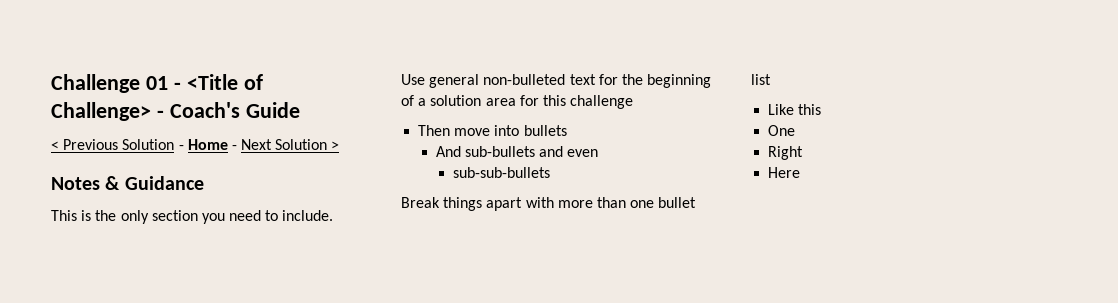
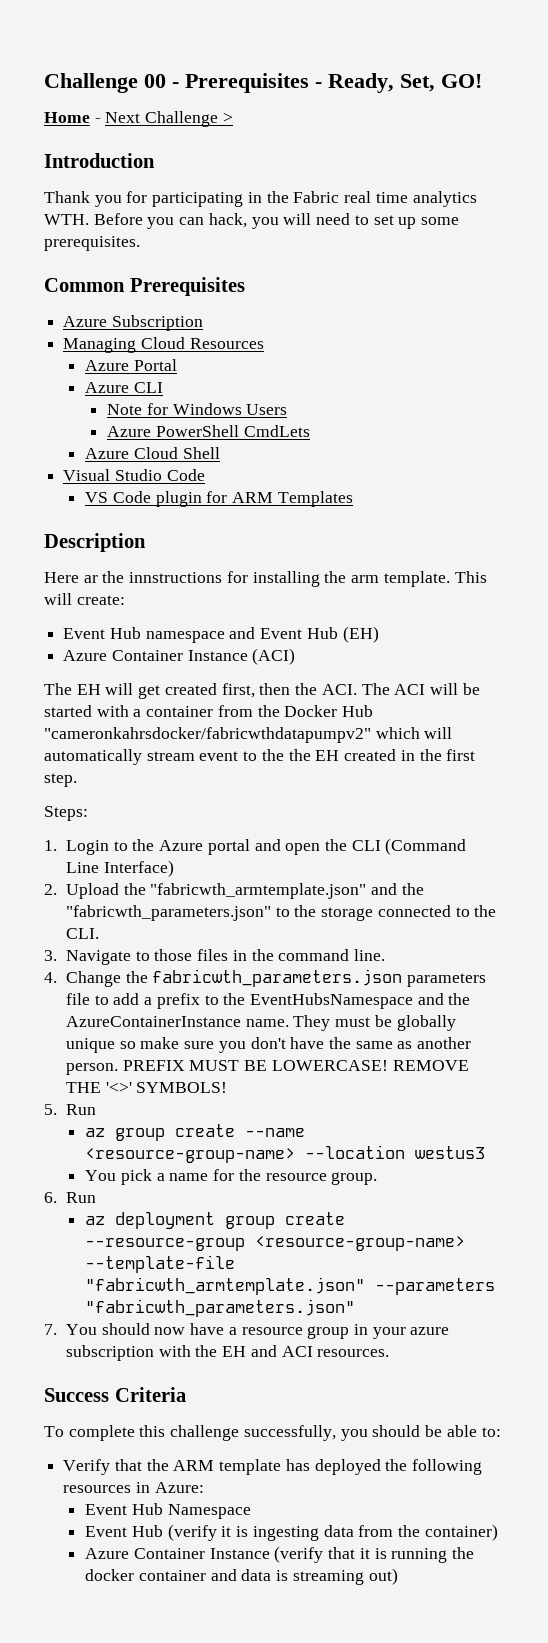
[51,74,263,93] [51,102,300,121] [51,139,184,150] Challenge 01 - <Title of Challenge> - Coach's Guide // < Previous Solution - -> [44,73,482,93] Challenge 00 - Prerequisites - Ready, Set, GO! //
[275,139,328,150] Solution -> [145,111,219,127] Challenge
[51,176,204,190] [51,210,334,224] [401,74,712,88] [401,95,634,109] [418,125,567,136] [435,146,599,157] [453,167,551,178] [401,197,697,211] [751,74,771,85] [768,104,822,115] [768,125,796,136] [768,146,804,160] [768,167,801,178] Notes & Guidance // This is the only section you need to include. // Use general non-bulleted text for the beginning of a solution area for this challenge // Then move into bullets // And sub-bullets and even // sub-sub-bullets // Break things apart with more than one bullet list // Like this // One // Right // Here -> [44,153,155,168] [44,191,477,207] [44,213,459,229] [44,236,140,251] [44,277,245,296] [63,315,203,331] [63,337,264,353] [85,359,177,371] [85,382,163,393] [107,403,288,415] [107,425,310,437] [85,447,220,459] [63,469,205,481] [85,491,353,507] [44,533,146,552] [44,571,487,587] [44,593,125,605] [63,626,379,643] [63,648,296,665] [44,683,480,699] [44,705,374,717] [44,727,453,743] [44,749,476,765] [44,773,77,787] [44,806,88,821] [44,838,467,855] [65,860,174,877] [44,883,424,899] [65,905,497,921] [65,928,99,939] [44,949,385,965] [44,969,487,987] [65,993,471,1009] [65,1015,456,1031] [65,1037,472,1053] [65,1060,469,1075] [65,1082,228,1093] [44,1104,96,1115] [85,1124,306,1141] [85,1145,486,1163] [85,1169,378,1185] [44,1192,96,1203] [85,1212,346,1229] [85,1236,466,1251] [85,1255,236,1273] [85,1277,496,1295] [85,1299,356,1317] [44,1323,450,1339] [65,1345,390,1361] [44,1387,186,1402] [44,1425,501,1441] [63,1459,483,1475] [63,1482,204,1493] [85,1503,251,1519] [85,1524,498,1541] [85,1546,474,1563] [85,1568,398,1585] Introduction // Thank you for participating in the Fabric real time analytics WTH. Before you can hack, you will need to set up some prerequisites. // Common Prerequisites // Azure Subscription // Managing Cloud Resources // Azure Portal // Azure CLI // Note for Windows Users // Azure PowerShell CmdLets // Azure Cloud Shell // Visual Studio Code // VS Code plugin for ARM Templates // Description // Here ar the innstructions for installing the arm template. This will create: // Event Hub namespace and Event Hub (EH) // Azure Container Instance (ACI) // The EH will get created first, then the ACI. The ACI will be started with a container from the Docker Hub "cameronkahrsdocker/fabricwthdatapumpv2" which will automatically stream event to the the EH created in the first step. // Steps: // 1. Login to the Azure portal and open the CLI (Command Line Interface) // 2. Upload the "fabricwth_armtemplate.json" and the "fabricwth_parameters.json" to the storage connected to the CLI. // 3. Navigate to those files in the command line. // 4. Change the fabricwth_parameters.json parameters file to add a prefix to the EventHubsNamespace and the AzureContainerInstance name. They must be globally unique so make sure you don't have the same as another person. PREFIX MUST BE LOWERCASE! REMOVE THE '<>' SYMBOLS! // 5. Run // az group create --name <resource-group-name> --location westus3 // You pick a name for the resource group. // 6. Run // az deployment group create --resource-group <resource-group-name> --template-file "fabricwth_armtemplate.json" --parameters "fabricwth_parameters.json" // 7. You should now have a resource group in your azure subscription with the EH and ACI resources. // Success Criteria // To complete this challenge successfully, you should be able to: // Verify that the ARM template has deployed the following resources in Azure: // Event Hub Namespace // Event Hub (verify it is ingesting data from the container) // Azure Container Instance (verify that it is running the docker container and data is streaming out)

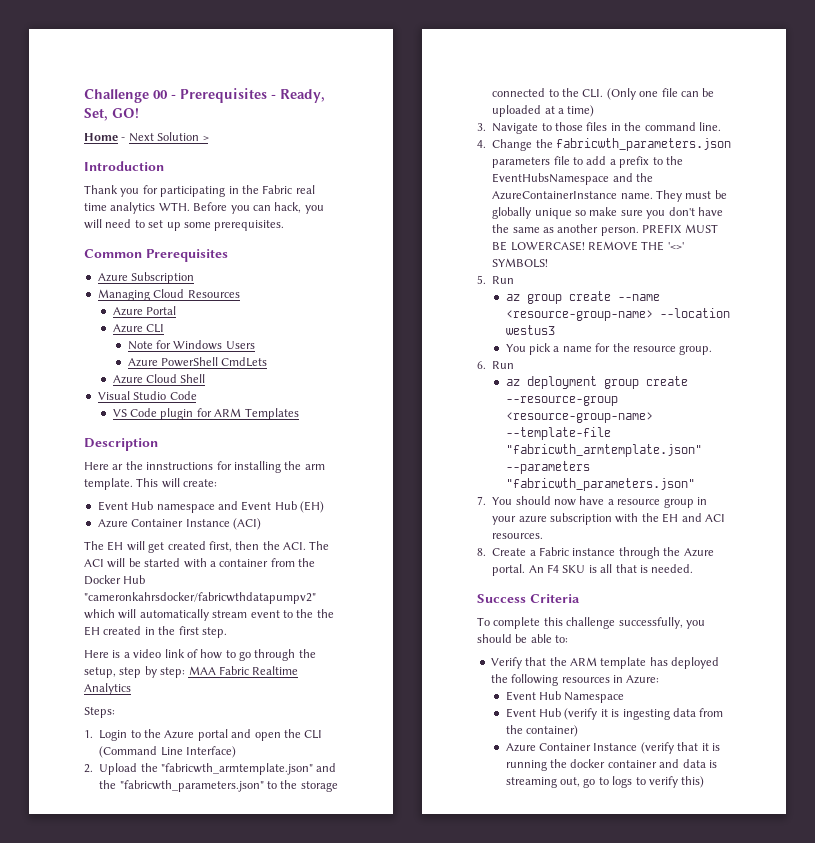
[145,111,219,127] Challenge -> [157,132,200,141] Solution
(77, 780) none -> [84,649,316,661] [84,666,299,678] [84,683,131,695] // Here is a video link of how to go through the setup, step by step: MAA Fabric Realtime Analytics
(99, 933) none -> [606,88,715,100] [492,105,595,117] (Only one file can be uploaded at a time)
(390, 1353) none -> [477,547,714,559] [492,564,694,576] // 8. Create a Fabric instance through the Azure portal. An F4 SKU is all that is needed.
[368,1568,398,1585] out) -> [560,776,705,788] out, go to logs to verify this)

